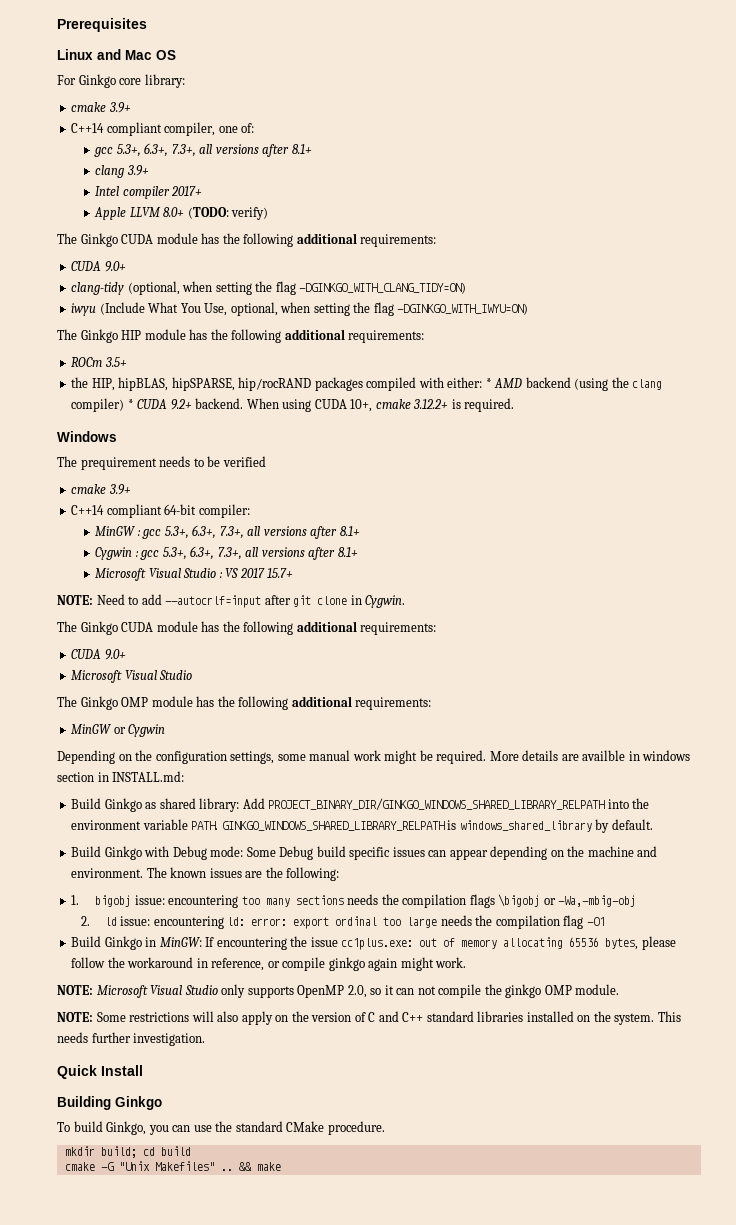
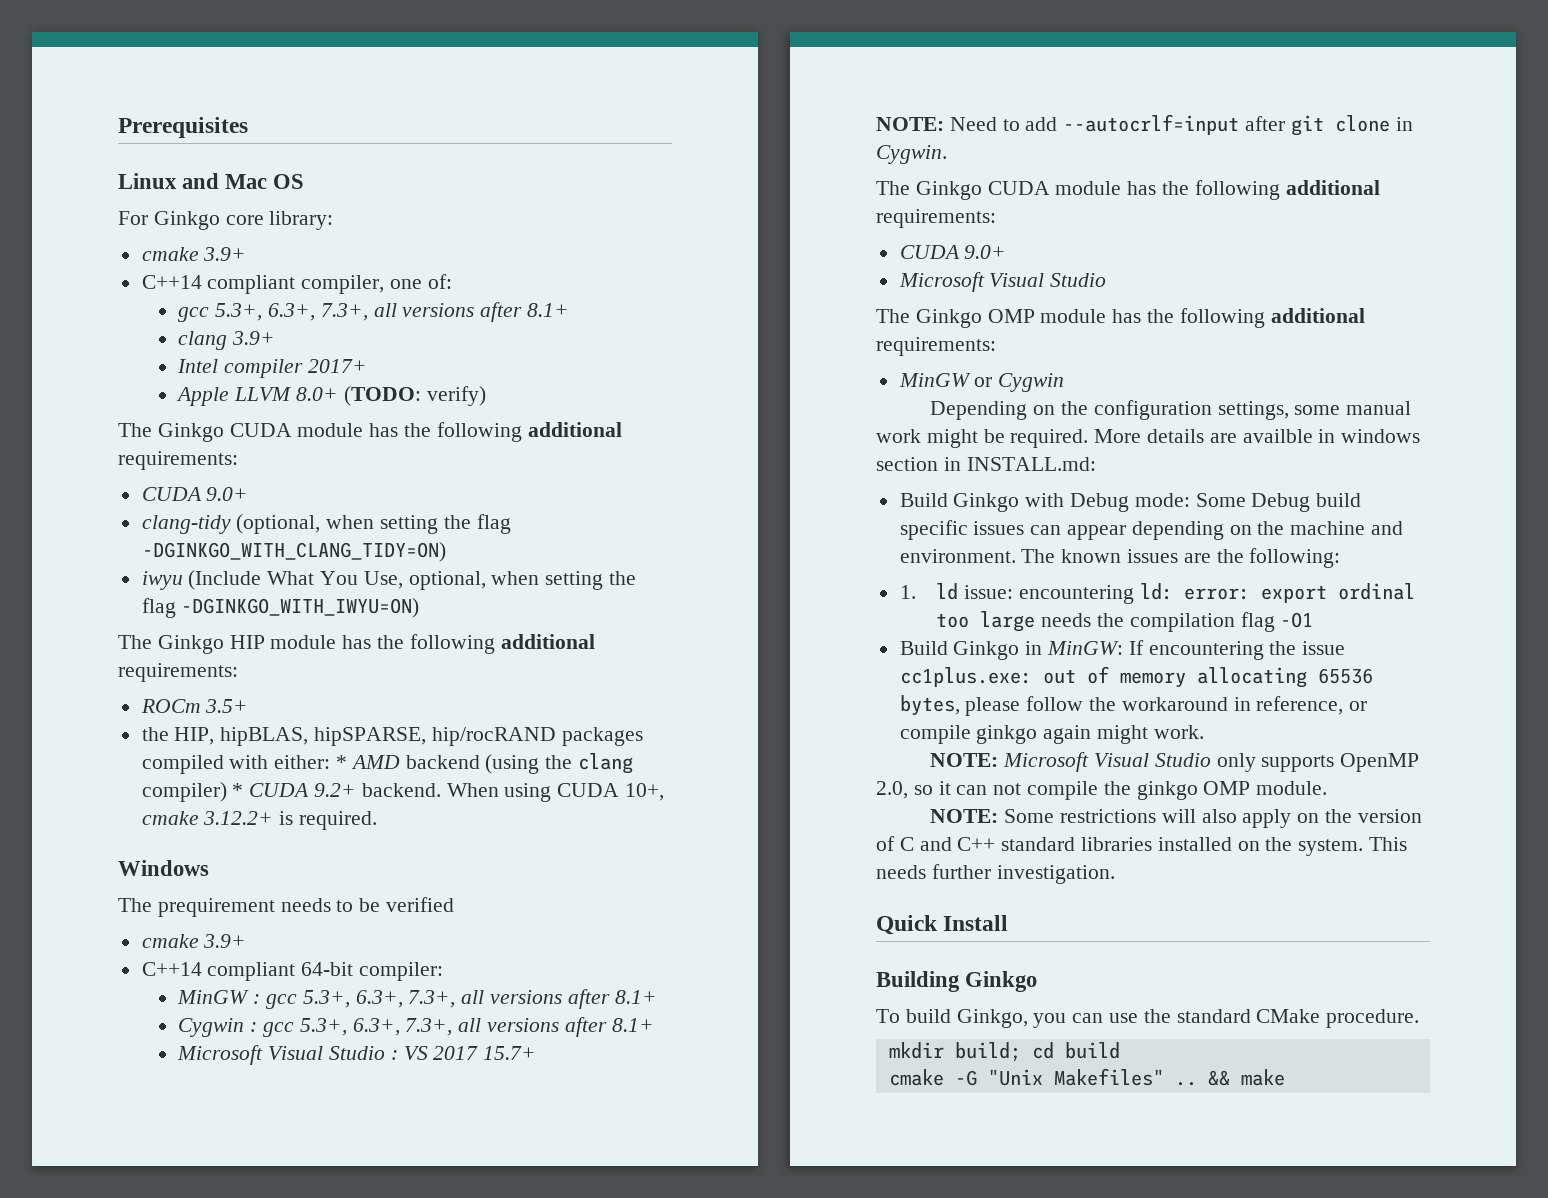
[71,798,650,812] [71,819,653,833] // Build Ginkgo as shared library: Add PROJECT_BINARY_DIR/GINKGO_WINDOWS_SHARED_LIBRARY_RELPATH into the environment variable PATH. GINKGO_WINDOWS_SHARED_LIBRARY_RELPATH is windows_shared_library by default. -> (1096, 464) none
[95,894,637,908] [80,916,90,926] bigobj issue: encountering too many sections needs the compilation flags \bigobj or -Wa,-mbig-obj // 2. -> (916, 592) none

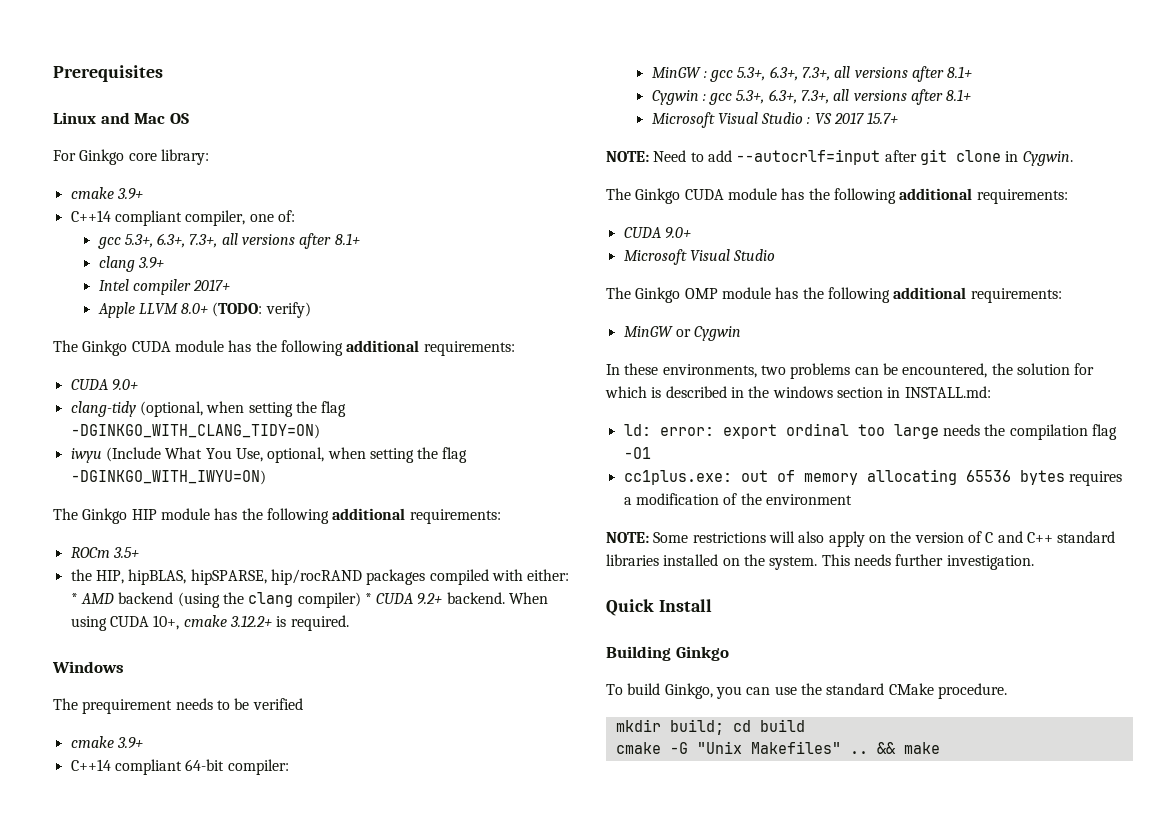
[930,400,1412,420] [876,429,1421,448] [876,457,1096,471] [899,493,1362,512] [899,520,1404,540] [899,548,1341,568] [899,583,1134,604] Depending on the configuration settings, some manual work might be required. More details are availble in windows section in INSTALL.md: // Build Ginkgo with Debug mode: Some Debug build specific issues can appear depending on the machine and environment. The known issues are the following: // 1. ld issue: encountering -> [606,363,1095,379] [605,386,991,398] In these environments, two problems can be encountered, the solution for which is described in the windows section in INSTALL.md: //
[899,640,1346,660] Build Ginkgo in MinGW: If encountering the issue -> (651, 453) none
[899,695,1368,716] [899,725,1204,744] [930,752,1420,772] [876,781,1328,800] bytes, please follow the workaround in reference, or compile ginkgo again might work. // NOTE: Microsoft Visual Studio only supports OpenMP 2.0, so it can not compile the ginkgo OMP module. -> [1019,470,1122,486] [623,493,852,505] bytes requires a modification of the environment

